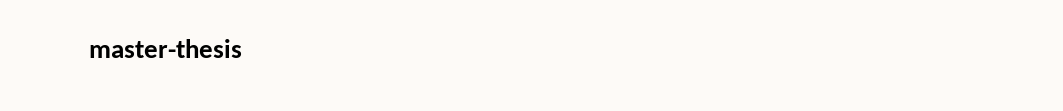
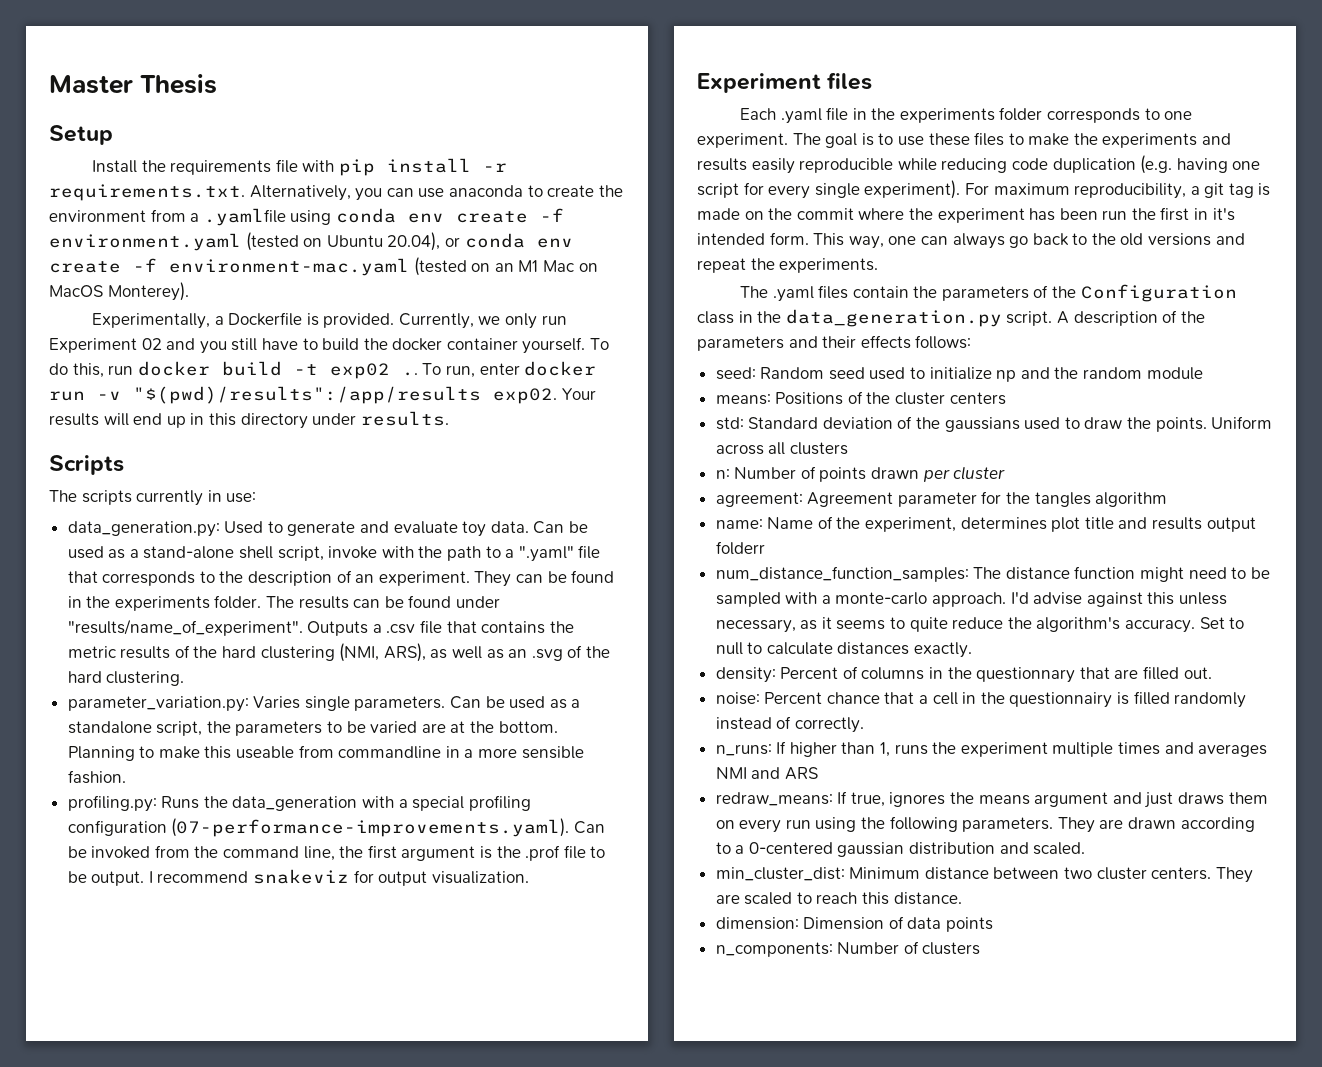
[89,39,242,58] master-thesis -> [49,74,218,94] [49,125,113,145] [91,158,507,176] [49,184,623,201] [49,208,564,226] [49,232,573,251] [49,257,598,276] [49,282,189,301] [91,312,567,329] [49,337,610,354] [49,361,597,379] [49,386,596,404] [49,411,449,429] [49,455,124,475] [49,490,257,506] [67,521,589,537] [67,545,601,562] [67,570,615,587] [67,595,501,611] [67,619,574,636] [67,643,610,662] [67,671,185,686] [67,696,581,712] [67,721,558,736] [67,745,584,761] [67,770,126,784] [67,795,531,812] [67,818,605,837] [67,845,606,861] [67,869,529,886] [697,72,873,93] [739,107,1193,124] [697,132,1232,148] [697,155,1261,174] [697,180,1271,199] [697,207,1235,223] [697,232,1245,249] [697,258,879,273] [739,284,1237,302] [697,309,1205,327] [697,335,972,351] [715,367,1203,382] [715,391,1006,405] [715,416,1273,432] [715,442,848,455] [715,466,1006,482] [715,491,1168,507] [715,516,1256,532] [715,541,765,555] [715,566,1270,582] [715,592,1228,607] [715,617,1245,633] [715,642,973,658] [715,666,1212,683] [715,691,1247,708] [715,716,864,733] [715,741,1268,757] [715,767,818,780] [715,791,1268,808] [715,816,1255,833] [715,842,1086,857] [715,867,1253,883] [715,892,962,905] [715,916,994,932] [715,941,981,957] Master Thesis // Setup // Install the requirements file with pip install -r requirements.txt. Alternatively, you can use anaconda to create the environment from a .yamlfile using conda env create -f environment.yaml (tested on Ubuntu 20.04), or conda env create -f environment-mac.yaml (tested on an M1 Mac on MacOS Monterey). // Experimentally, a Dockerfile is provided. Currently, we only run Experiment 02 and you still have to build the docker container yourself. To do this, run docker build -t exp02 .. To run, enter docker run -v "$(pwd)/results":/app/results exp02. Your results will end up in this directory under results. // Scripts // The scripts currently in use: // data_generation.py: Used to generate and evaluate toy data. Can be used as a stand-alone shell script, invoke with the path to a ".yaml" file that corresponds to the description of an experiment. They can be found in the experiments folder. The results can be found under "results/name_of_experiment". Outputs a .csv file that contains the metric results of the hard clustering (NMI, ARS), as well as an .svg of the hard clustering. // parameter_variation.py: Varies single parameters. Can be used as a standalone script, the parameters to be varied are at the bottom. Planning to make this useable from commandline in a more sensible fashion. // profiling.py: Runs the data_generation with a special profiling configuration (07-performance-improvements.yaml). Can be invoked from the command line, the first argument is the .prof file to be output. I recommend snakeviz for output visualization. // Experiment files // Each .yaml file in the experiments folder corresponds to one experiment. The goal is to use these files to make the experiments and results easily reproducible while reducing code duplication (e.g. having one script for every single experiment). For maximum reproducibility, a git tag is made on the commit where the experiment has been run the first in it's intended form. This way, one can always go back to the old versions and repeat the experiments. // The .yaml files contain the parameters of the Configuration class in the data_generation.py script. A description of the parameters and their effects follows: // seed: Random seed used to initialize np and the random module // means: Positions of the cluster centers // std: Standard deviation of the gaussians used to draw the points. Uniform across all clusters // n: Number of points drawn per cluster // agreement: Agreement parameter for the tangles algorithm // name: Name of the experiment, determines plot title and results output folderr // num_distance_function_samples: The distance function might need to be sampled with a monte-carlo approach. I'd advise against this unless necessary, as it seems to quite reduce the algorithm's accuracy. Set to null to calculate distances exactly. // density: Percent of columns in the questionnary that are filled out. // noise: Percent chance that a cell in the questionnairy is filled randomly instead of correctly. // n_runs: If higher than 1, runs the experiment multiple times and averages NMI and ARS // redraw_means: If true, ignores the means argument and just draws them on every run using the following parameters. They are drawn according to a 0-centered gaussian distribution and scaled. // min_cluster_dist: Minimum distance between two cluster centers. They are scaled to reach this distance. // dimension: Dimension of data points // n_components: Number of clusters

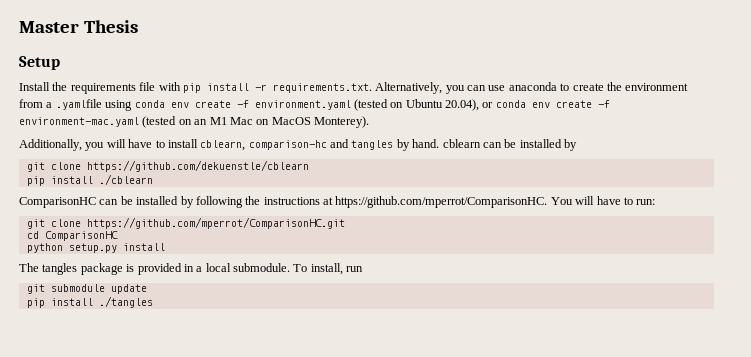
[91,312,567,329] [49,337,610,354] [49,361,597,379] [49,386,596,404] [49,411,449,429] [49,455,124,475] [49,490,257,506] [67,521,589,537] [67,545,601,562] [67,570,615,587] [67,595,501,611] [67,619,574,636] [67,643,610,662] [67,671,185,686] [67,696,581,712] [67,721,558,736] [67,745,584,761] [67,770,126,784] [67,795,531,812] [67,818,605,837] [67,845,606,861] [67,869,529,886] [697,72,873,93] [739,107,1193,124] [697,132,1232,148] [697,155,1261,174] [697,180,1271,199] [697,207,1235,223] [697,232,1245,249] [697,258,879,273] [739,284,1237,302] [697,309,1205,327] [697,335,972,351] [715,367,1203,382] [715,391,1006,405] [715,416,1273,432] [715,442,848,455] [715,466,1006,482] [715,491,1168,507] [715,516,1256,532] [715,541,765,555] [715,566,1270,582] [715,592,1228,607] [715,617,1245,633] [715,642,973,658] [715,666,1212,683] [715,691,1247,708] [715,716,864,733] [715,741,1268,757] [715,767,818,780] [715,791,1268,808] [715,816,1255,833] [715,842,1086,857] [715,867,1253,883] [715,892,962,905] [715,916,994,932] [715,941,981,957] Experimentally, a Dockerfile is provided. Currently, we only run Experiment 02 and you still have to build the docker container yourself. To do this, run docker build -t exp02 .. To run, enter docker run -v "$(pwd)/results":/app/results exp02. Your results will end up in this directory under results. // Scripts // The scripts currently in use: // data_generation.py: Used to generate and evaluate toy data. Can be used as a stand-alone shell script, invoke with the path to a ".yaml" file that corresponds to the description of an experiment. They can be found in the experiments folder. The results can be found under "results/name_of_experiment". Outputs a .csv file that contains the metric results of the hard clustering (NMI, ARS), as well as an .svg of the hard clustering. // parameter_variation.py: Varies single parameters. Can be used as a standalone script, the parameters to be varied are at the bottom. Planning to make this useable from commandline in a more sensible fashion. // profiling.py: Runs the data_generation with a special profiling configuration (07-performance-improvements.yaml). Can be invoked from the command line, the first argument is the .prof file to be output. I recommend snakeviz for output visualization. // Experiment files // Each .yaml file in the experiments folder corresponds to one experiment. The goal is to use these files to make the experiments and results easily reproducible while reducing code duplication (e.g. having one script for every single experiment). For maximum reproducibility, a git tag is made on the commit where the experiment has been run the first in it's intended form. This way, one can always go back to the old versions and repeat the experiments. // The .yaml files contain the parameters of the Configuration class in the data_generation.py script. A description of the parameters and their effects follows: // seed: Random seed used to initialize np and the random module // means: Positions of the cluster centers // std: Standard deviation of the gaussians used to draw the points. Uniform across all clusters // n: Number of points drawn per cluster // agreement: Agreement parameter for the tangles algorithm // name: Name of the experiment, determines plot title and results output folderr // num_distance_function_samples: The distance function might need to be sampled with a monte-carlo approach. I'd advise against this unless necessary, as it seems to quite reduce the algorithm's accuracy. Set to null to calculate distances exactly. // density: Percent of columns in the questionnary that are filled out. // noise: Percent chance that a cell in the questionnairy is filled randomly instead of correctly. // n_runs: If higher than 1, runs the experiment multiple times and averages NMI and ARS // redraw_means: If true, ignores the means argument and just draws them on every run using the following parameters. They are drawn according to a 0-centered gaussian distribution and scaled. // min_cluster_dist: Minimum distance between two cluster centers. They are scaled to reach this distance. // dimension: Dimension of data points // n_components: Number of clusters -> [19,139,577,151] [26,160,309,172] [26,174,153,186] [19,196,656,208] [26,217,345,229] [26,231,118,241] [26,243,165,253] [19,263,364,275] [26,284,147,294] [26,296,153,308] Additionally, you will have to install cblearn, comparison-hc and tangles by hand. cblearn can be installed by // git clone https://github.com/dekuenstle/cblearn // pip install ./cblearn // ComparisonHC can be installed by following the instructions at https://github.com/mperrot/ComparisonHC. You will have to run: // git clone https://github.com/mperrot/ComparisonHC.git // cd ComparisonHC // python setup.py install // The tangles package is provided in a local submodule. To install, run // git submodule update // pip install ./tangles

